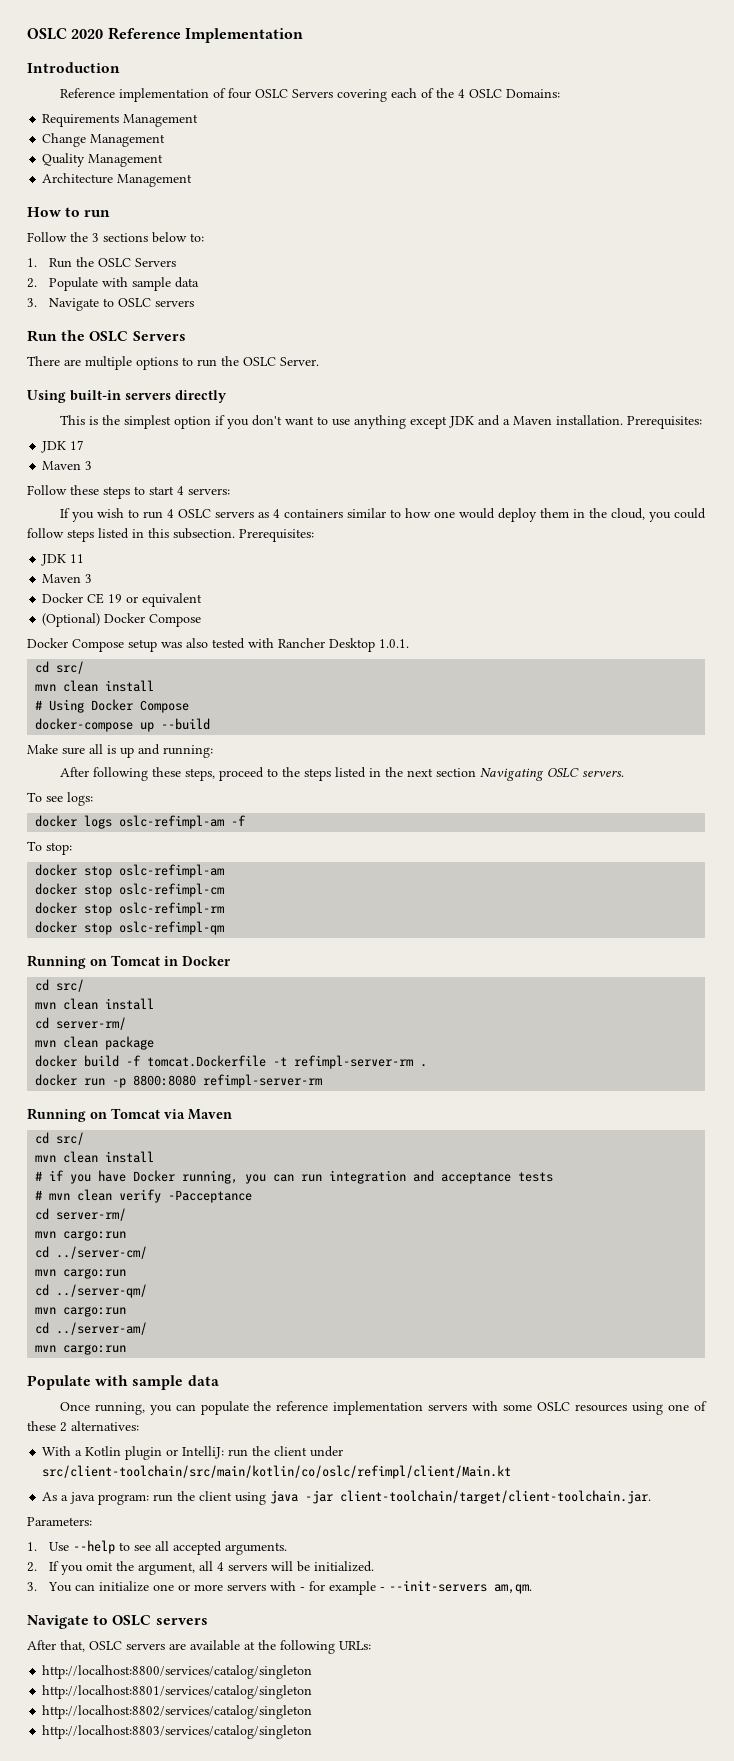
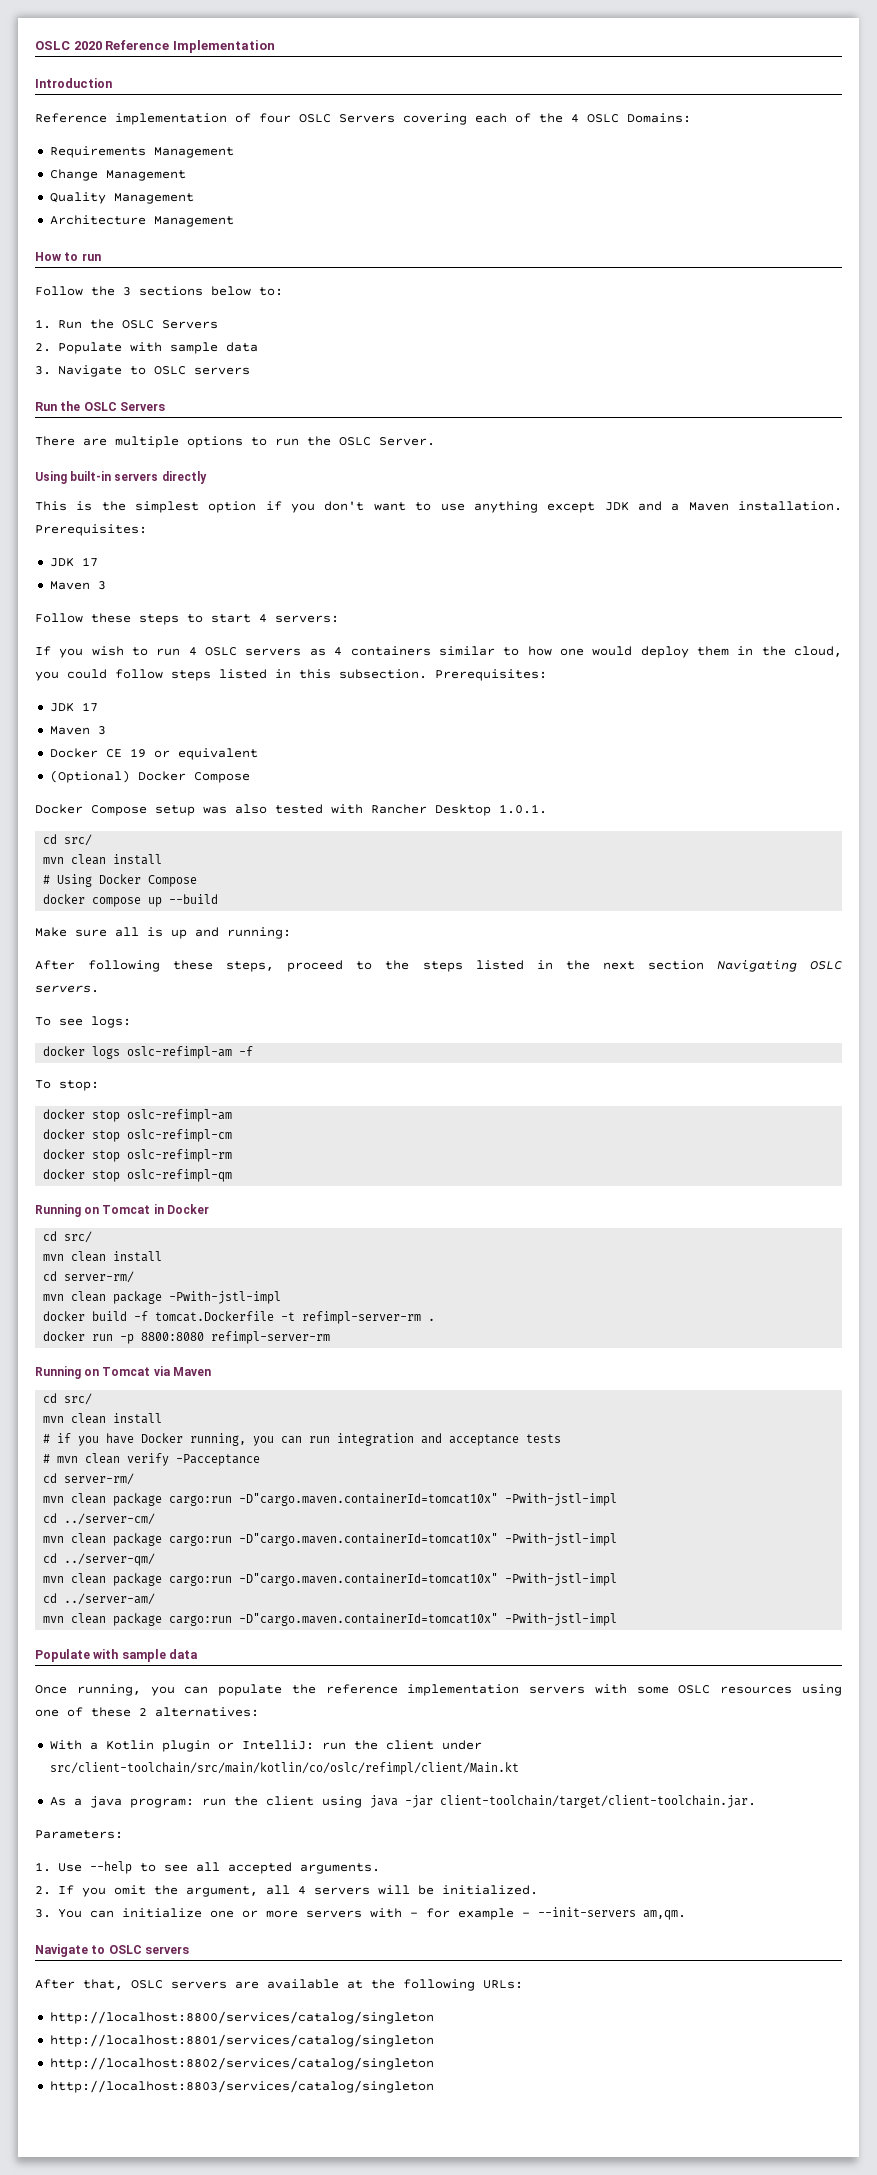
[70,554,85,563] 11 -> [81,702,98,712] 17
[35,718,134,732] docker-compose -> [43,894,142,907] docker compose
(155, 1043) none -> [169,1291,282,1304] -Pwith-jstl-impl
[63,1230,127,1241] cargo:run -> [71,1493,618,1506] clean package cargo:run -D"cargo.maven.containerId=tomcat10x" -Pwith-jstl-impl
[63,1268,127,1279] cargo:run -> [71,1533,618,1546] clean package cargo:run -D"cargo.maven.containerId=tomcat10x" -Pwith-jstl-impl
[63,1306,127,1317] cargo:run -> [71,1573,618,1586] clean package cargo:run -D"cargo.maven.containerId=tomcat10x" -Pwith-jstl-impl
[63,1344,127,1355] cargo:run -> [71,1613,618,1626] clean package cargo:run -D"cargo.maven.containerId=tomcat10x" -Pwith-jstl-impl

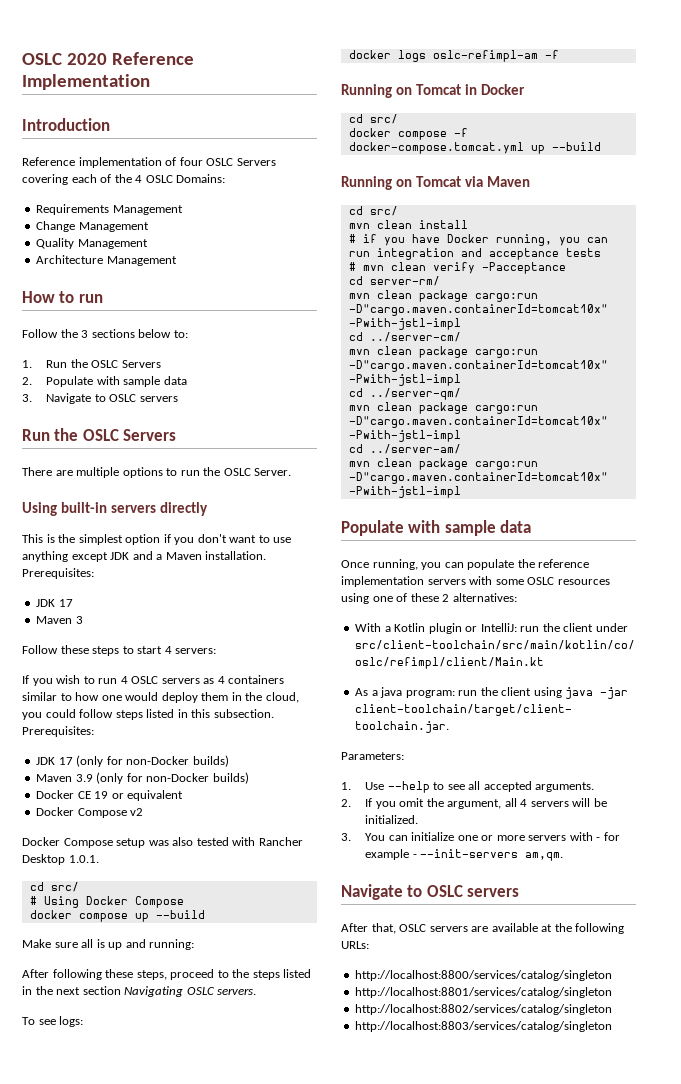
[49,726,106,735] // Maven 3 -> [76,755,229,767] [36,772,249,784] (only for non-Docker builds) // Maven 3.9 (only for non-Docker builds)
[49,770,250,783] (Optional) Docker Compose -> [36,807,144,818] Docker Compose v2
[43,854,163,865] // mvn clean install -> (79, 887) none
[35,1080,99,1091] [43,1109,233,1122] [43,1129,233,1142] [43,1149,233,1162] [43,1169,233,1182] // To stop: // docker stop oslc-refimpl-am // docker stop oslc-refimpl-cm // docker stop oslc-refimpl-rm // docker stop oslc-refimpl-qm -> (559, 54) none
[43,1251,163,1262] [43,1271,135,1283] [43,1291,282,1304] [43,1311,436,1324] [43,1331,331,1344] mvn clean install // cd server-rm/ // mvn clean package -Pwith-jstl-impl // docker build -f tomcat.Dockerfile -t refimpl-server-rm . // docker run -p 8800:8080 refimpl-server-rm -> [348,128,468,140] [348,142,601,154] docker compose -f docker-compose.tomcat.yml up --build

